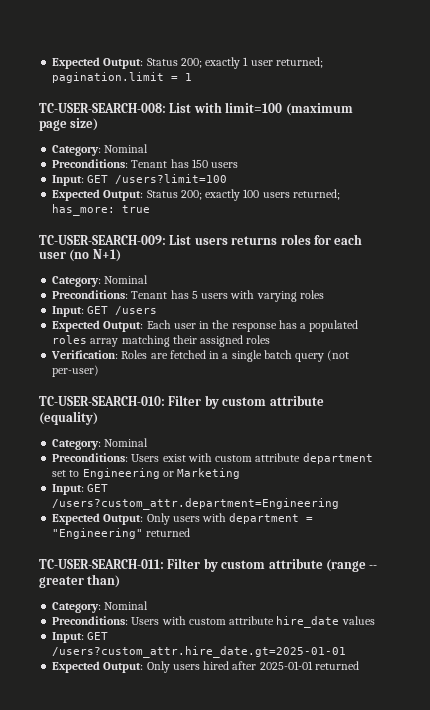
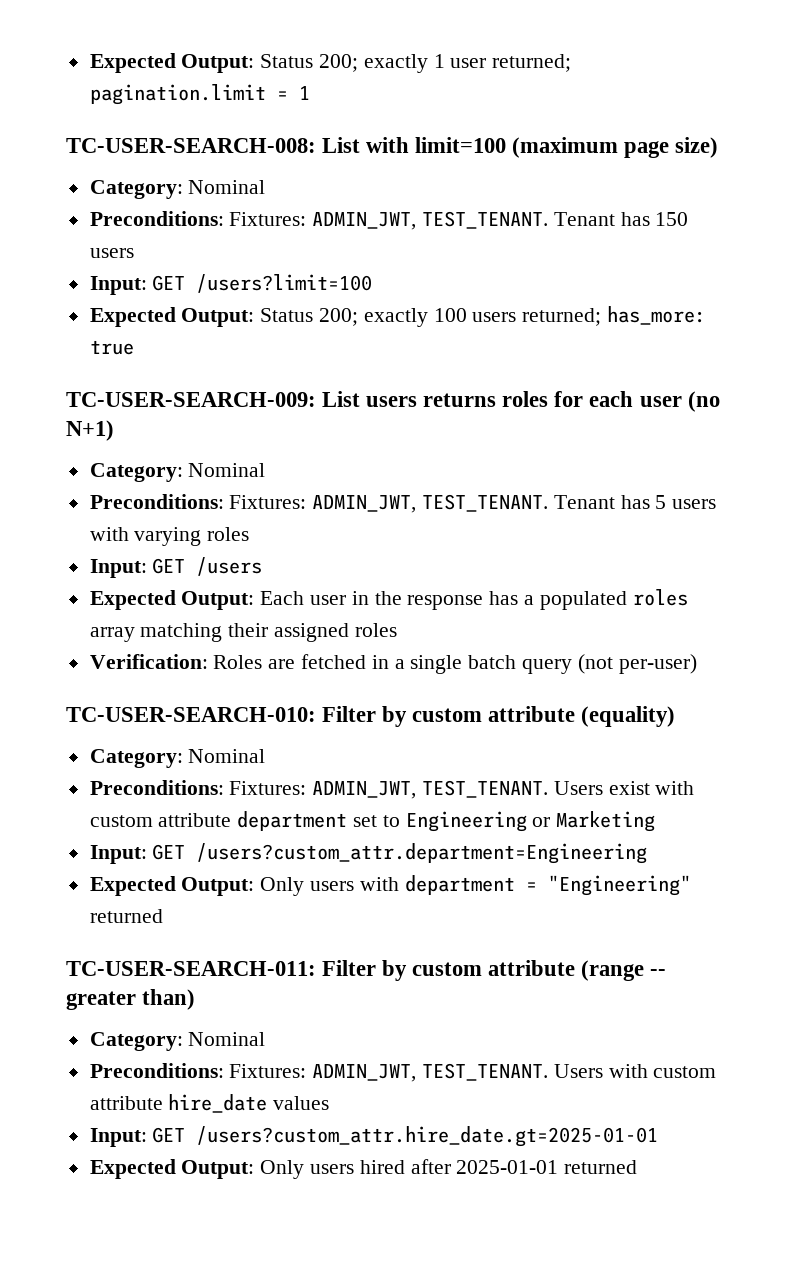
(129, 163) none -> [229,211,549,230] Fixtures: ADMIN_JWT, TEST_TENANT.
(129, 294) none -> [229,494,549,513] Fixtures: ADMIN_JWT, TEST_TENANT.
(129, 457) none -> [229,780,549,799] Fixtures: ADMIN_JWT, TEST_TENANT.
(129, 620) none -> [229,1063,549,1082] Fixtures: ADMIN_JWT, TEST_TENANT.

